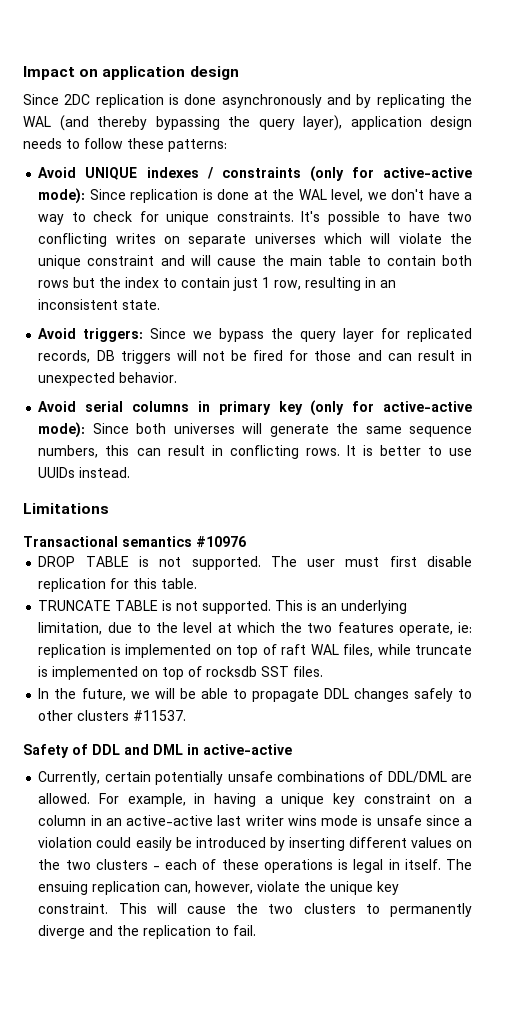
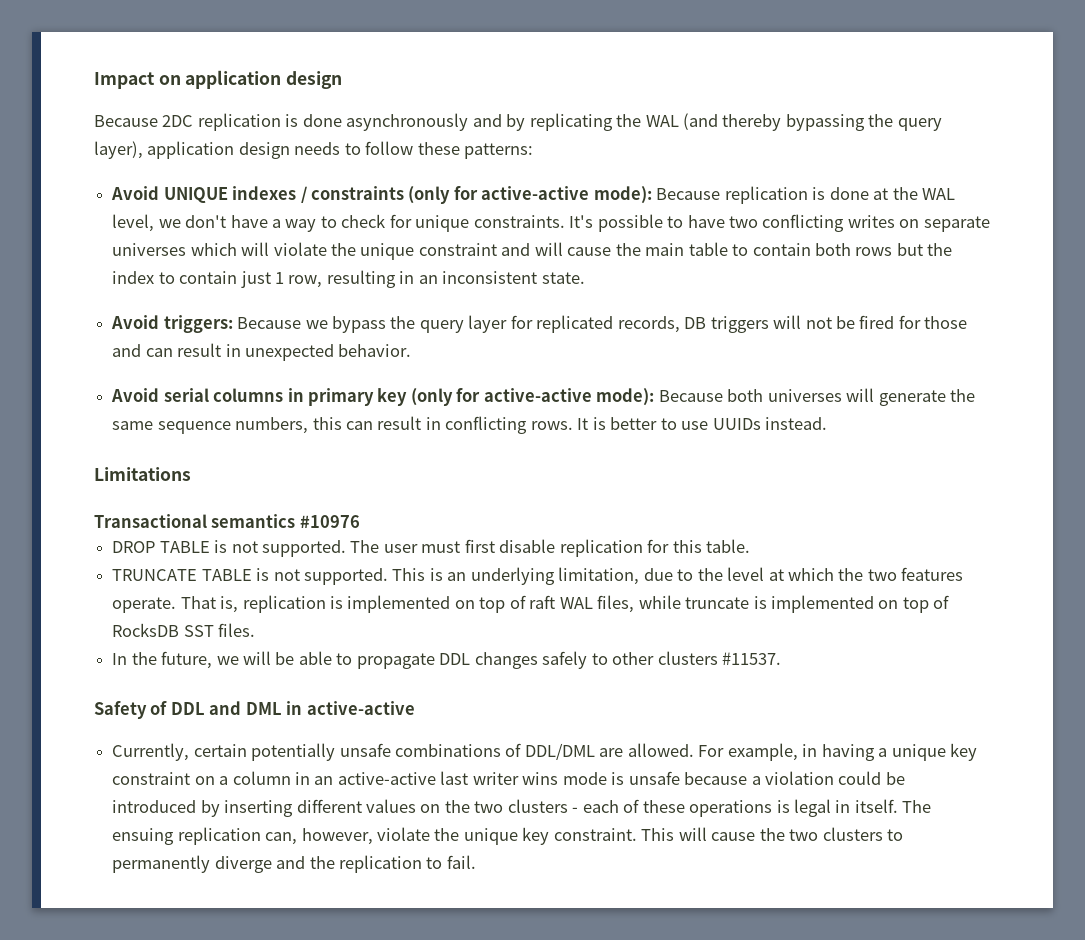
[23,94,59,105] Since -> [94,115,158,127] Because
[89,189,126,200] Since -> [656,188,721,200] Because
[150,328,187,339] Since -> [237,317,302,329] Because
[92,423,129,434] Since -> [658,390,723,402] Because
[398,622,473,636] operate, ie: -> [112,596,239,613] operate. That is,
[206,666,258,677] rocksdb -> [112,623,180,637] RocksDB
[425,815,460,826] since -> [684,772,748,785] because
[135,837,172,851] easily -> (882, 778) none

